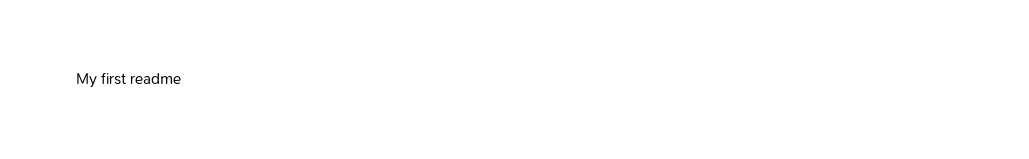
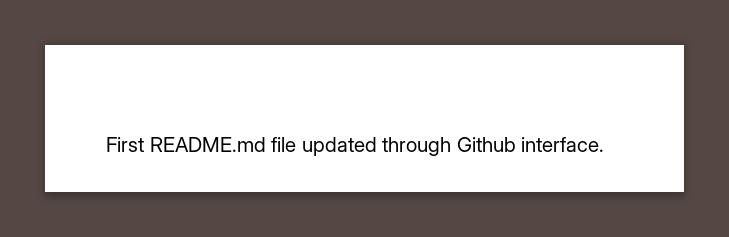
[76,72,182,88] My first readme -> [106,137,605,156] First README.md file updated through Github interface.

